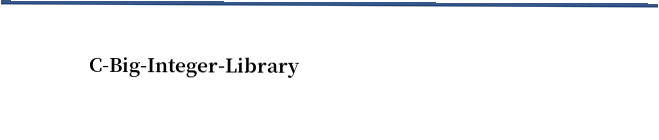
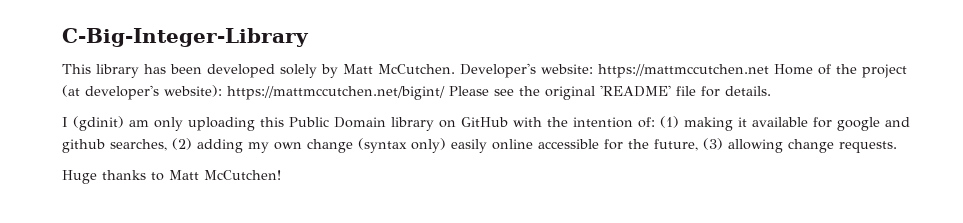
(301, 66) none -> [62,63,907,78] [62,85,771,100] [62,116,910,131] [62,138,897,153] [62,170,281,184] // This library has been developed solely by Matt McCutchen. Developer's website: https://mattmccutchen.net Home of the project (at developer's website): https://mattmccutchen.net/bigint/ Please see the original 'README' file for details. // I (gdinit) am only uploading this Public Domain library on GitHub with the intention of: (1) making it available for google and github searches, (2) adding my own change (syntax only) easily online accessible for the future, (3) allowing change requests. // Huge thanks to Matt McCutchen!

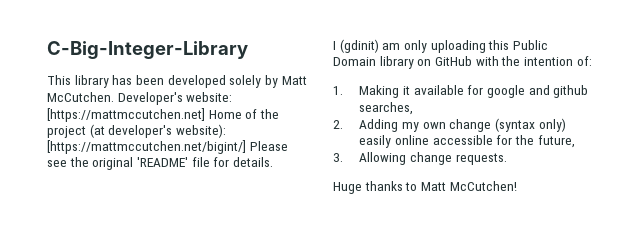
[598,64,769,78] https://mattmccutchen.net -> [47,108,205,122] [https://mattmccutchen.net]
[227,86,445,100] https://mattmccutchen.net/bigint/ -> [47,140,246,154] [https://mattmccutchen.net/bigint/]
[660,116,733,131] (1) making -> [333,85,400,98] // 1. Making
[172,138,243,153] (2) adding -> [333,119,399,132] // 2. Adding
[703,138,783,153] (3) allowing -> [333,152,407,165] // 3. Allowing

